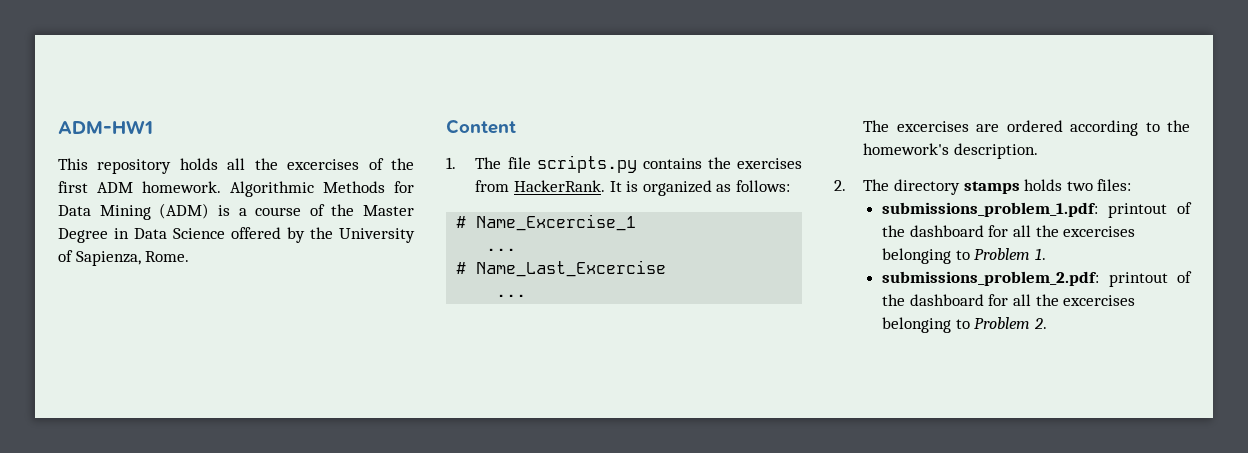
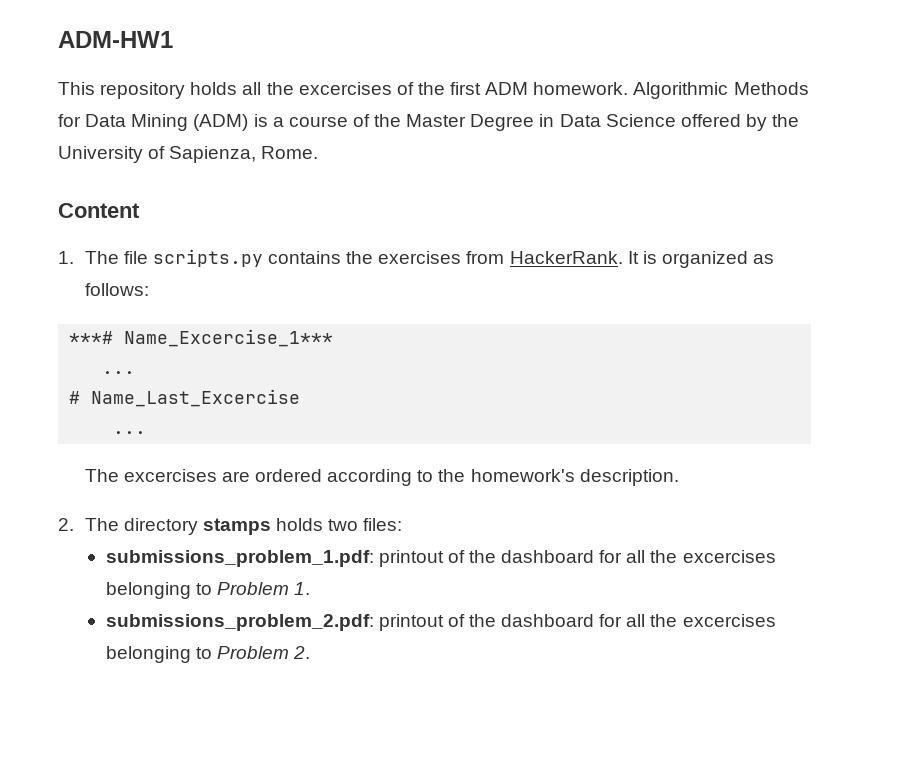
[456,214,637,231] # Name_Excercise_1 -> [69,329,334,347] ***# Name_Excercise_1***

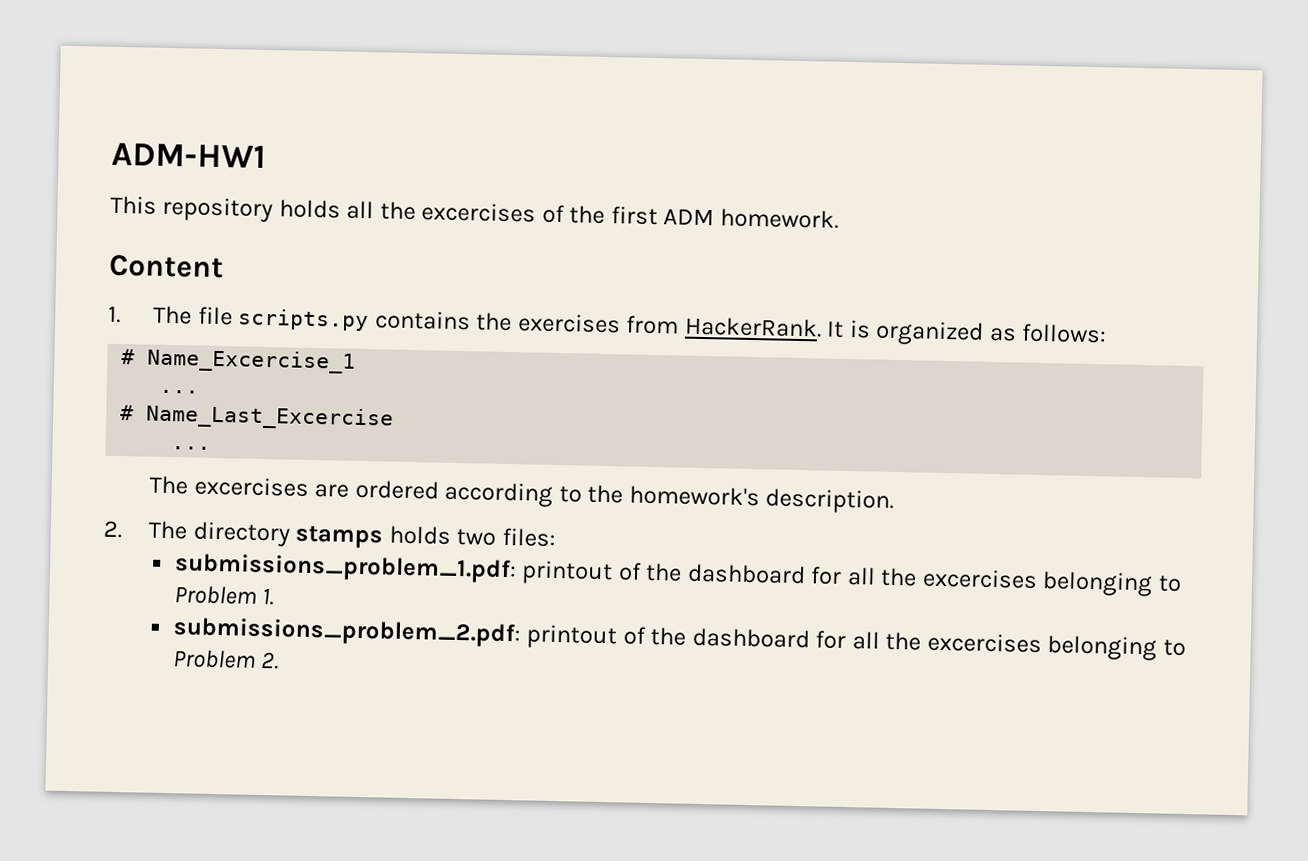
[633,82,809,99] [58,114,800,131] [58,146,319,163] Algorithmic Methods for Data Mining (ADM) is a course of the Master Degree in Data Science offered by the University of Sapienza, Rome. -> (839, 218) none
[69,329,334,347] ***# Name_Excercise_1*** -> [121,348,357,374] # Name_Excercise_1

